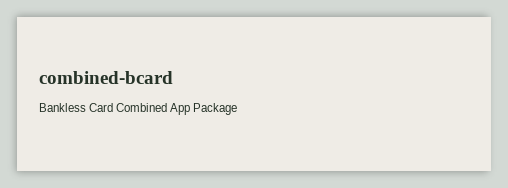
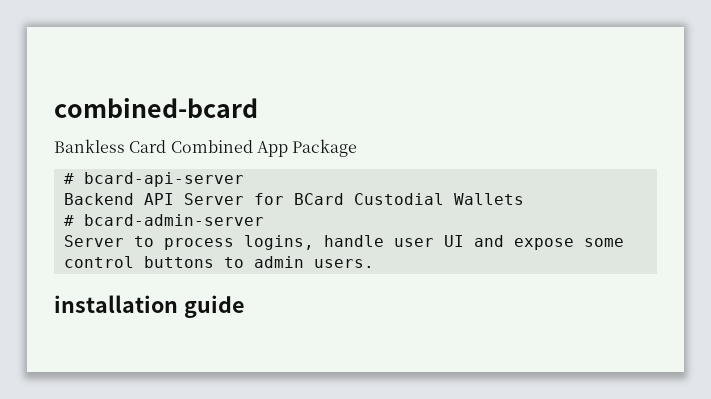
(238, 109) none -> [63,172,244,187] [63,193,524,205] [63,214,264,226] [63,235,624,250] [63,256,374,268] [54,295,244,318] // # bcard-api-server // Backend API Server for BCard Custodial Wallets // # bcard-admin-server // Server to process logins, handle user UI and expose some control buttons to admin users. // installation guide

